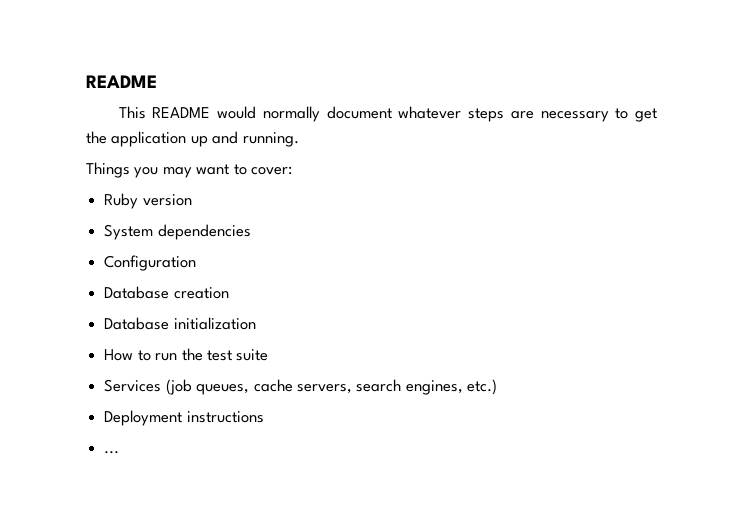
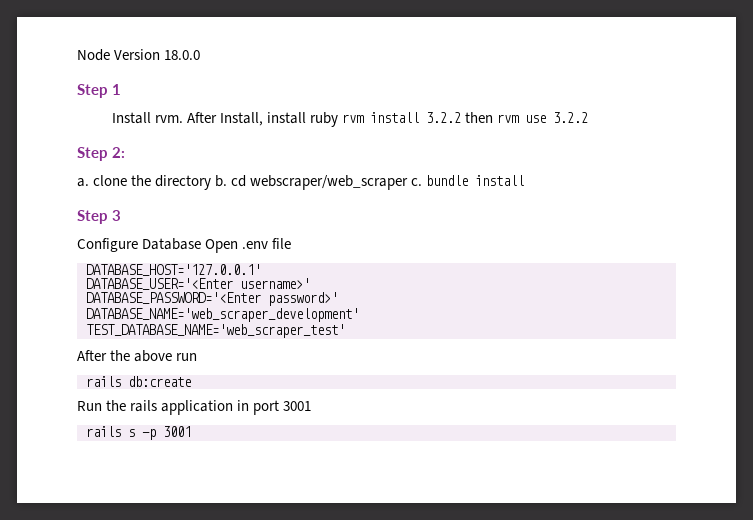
[86,75,157,88] [118,106,657,122] [86,131,299,147] [86,162,293,178] [104,193,192,209] [104,224,251,240] [104,255,197,271] [104,286,229,299] [104,317,256,330] [104,348,269,361] [104,379,498,395] [104,410,264,426] [104,451,120,454] README // This README would normally document whatever steps are necessary to get the application up and running. // Things you may want to cover: // Ruby version // System dependencies // Configuration // Database creation // Database initialization // How to run the test suite // Services (job queues, cache servers, search engines, etc.) // Deployment instructions // ... -> [77,49,201,61] [77,84,122,98] [111,112,588,127] [77,147,126,161] [77,175,525,190] [77,210,122,224] [77,238,292,253] [86,264,261,276] [86,278,310,290] [86,292,338,306] [86,308,359,322] [86,324,345,338] [77,350,198,362] [86,376,191,387] [77,400,312,415] [86,426,191,440] Node Version 18.0.0 // Step 1 // Install rvm. After Install, install ruby rvm install 3.2.2 then rvm use 3.2.2 // Step 2: // a. clone the directory b. cd webscraper/web_scraper c. bundle install // Step 3 // Configure Database Open .env file // DATABASE_HOST='127.0.0.1' // DATABASE_USER='<Enter username>' // DATABASE_PASSWORD='<Enter password>' // DATABASE_NAME='web_scraper_development' // TEST_DATABASE_NAME='web_scraper_test' // After the above run // rails db:create // Run the rails application in port 3001 // rails s -p 3001

